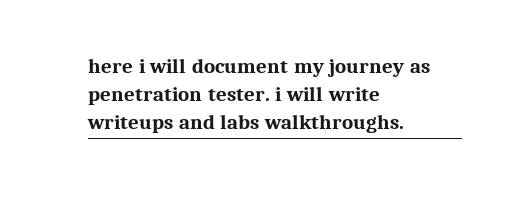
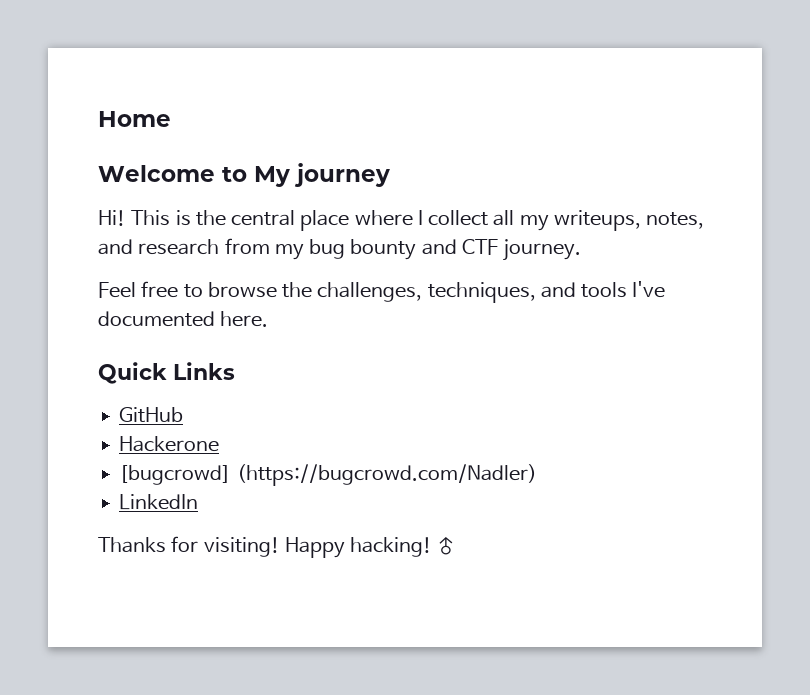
[88,58,431,77] [88,86,380,105] [87,114,405,133] here i will document my journey as penetration tester. i will write writeups and labs walkthroughs. -> [98,111,171,127] [98,163,390,187] [98,210,705,231] [98,238,582,261] [98,281,666,303] [98,311,269,327] [98,362,235,384] [119,407,184,423] [119,436,220,452] [119,464,537,486] [119,494,199,510] [98,536,456,558] Home // Welcome to My journey // Hi! This is the central place where I collect all my writeups, notes, and research from my bug bounty and CTF journey. // Feel free to browse the challenges, techniques, and tools I've documented here. // Quick Links // GitHub // Hackerone // [bugcrowd] (https://bugcrowd.com/Nadler) // LinkedIn // Thanks for visiting! Happy hacking! ♂

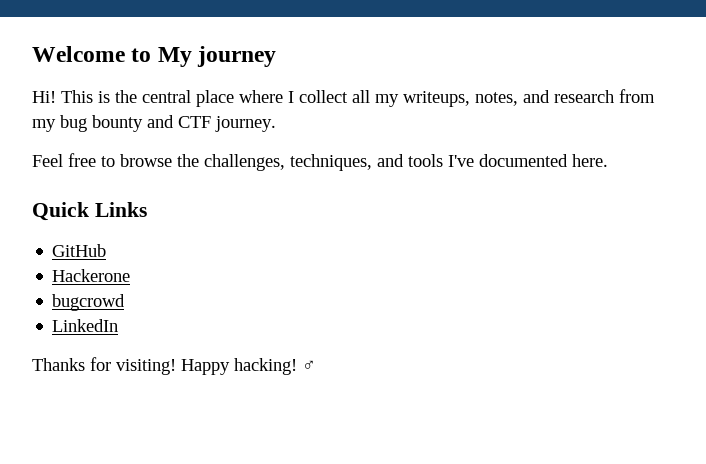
[98,111,171,127] Home // -> (32, 54) none
[119,464,537,486] [bugcrowd] (https://bugcrowd.com/Nadler) -> [52,294,126,311] bugcrowd

